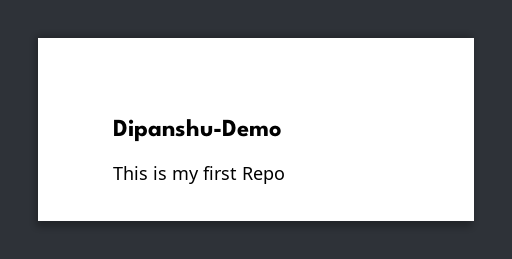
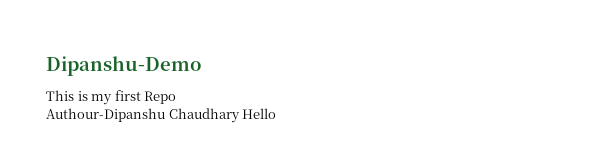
(285, 175) none -> [46,108,277,123] // Authour-Dipanshu Chaudhary Hello

